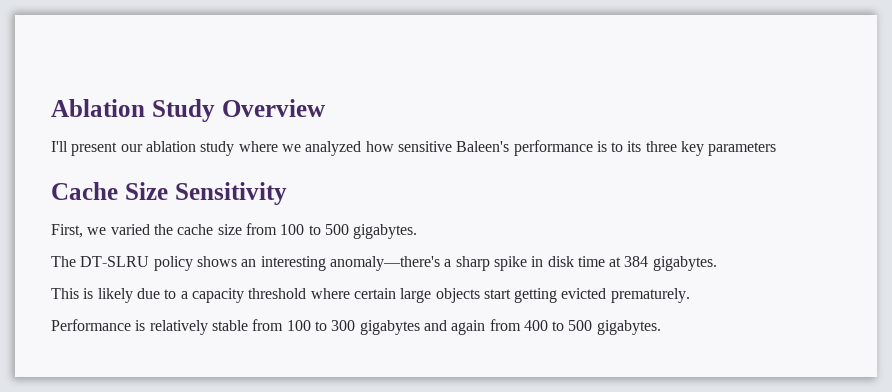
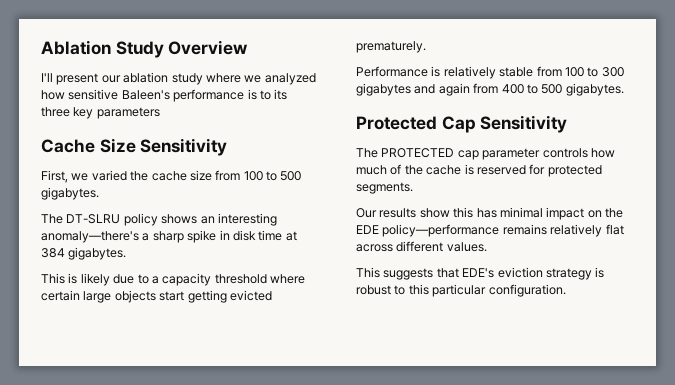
(661, 327) none -> [356,115,568,133] [356,148,615,160] [356,164,602,177] [356,182,413,194] [356,207,623,220] [356,224,624,237] [356,241,487,252] [356,267,605,280] [356,284,566,297] // Protected Cap Sensitivity // The PROTECTED cap parameter controls how much of the cache is reserved for protected segments. // Our results show this has minimal impact on the EDE policy—performance remains relatively flat across different values. // This suggests that EDE's eviction strategy is robust to this particular configuration.

